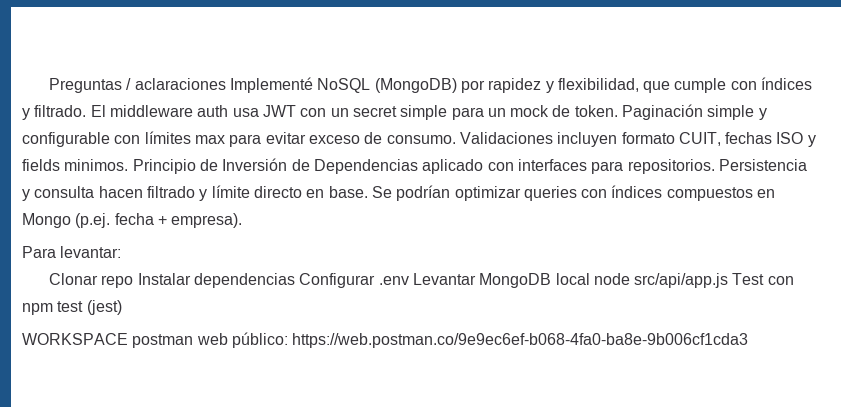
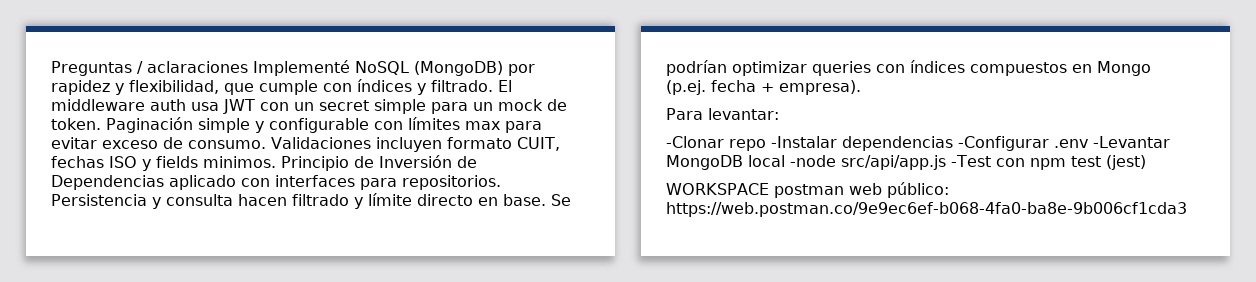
[48,273,765,288] Clonar repo Instalar dependencias Configurar .env Levantar MongoDB local node src/api/app.js Test -> [666,136,1170,151] [666,155,991,170] -Clonar repo -Instalar dependencias -Configurar .env -Levantar MongoDB local -node src/api/app.js -Test

